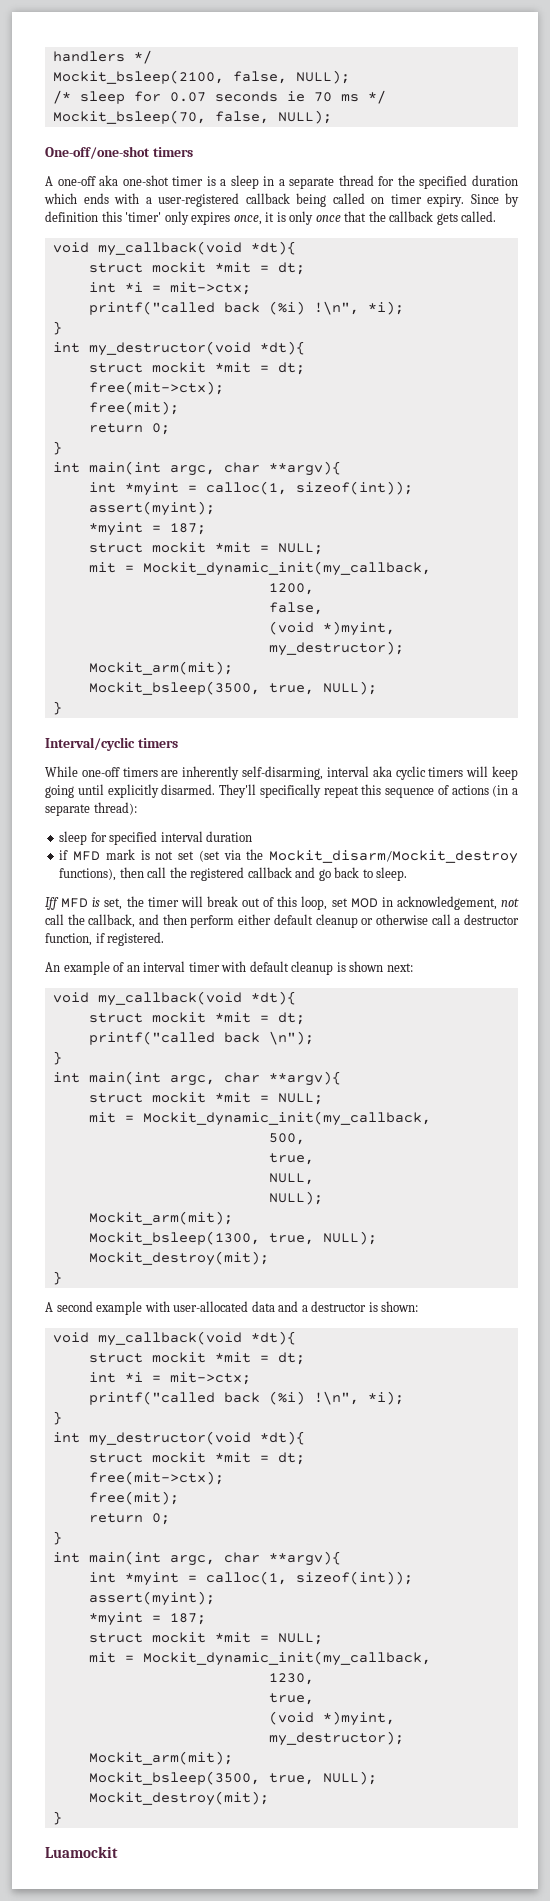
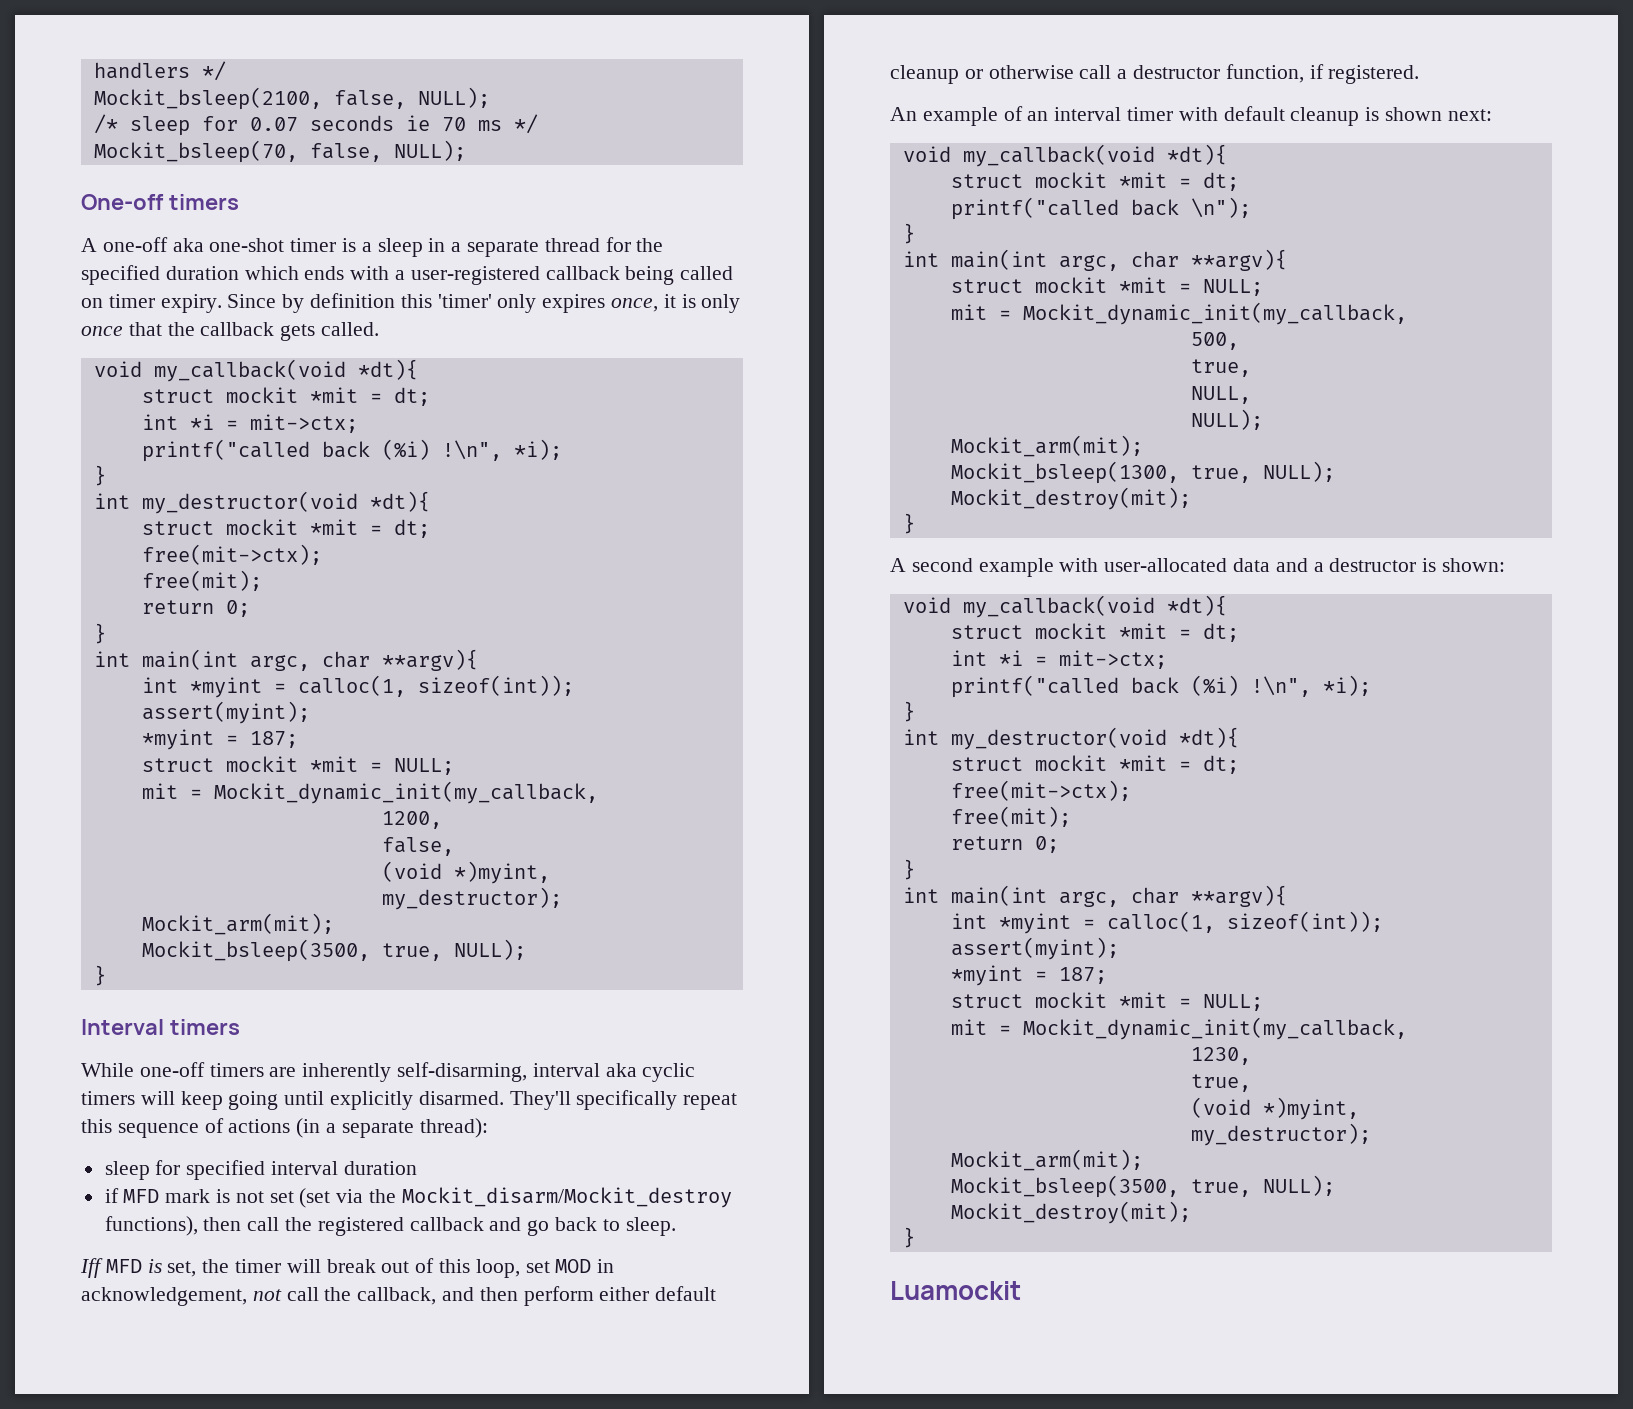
[45,146,150,159] One-off/one-shot -> [81,194,164,210] One-off
[45,737,135,751] Interval/cyclic -> [81,1019,164,1035] Interval

